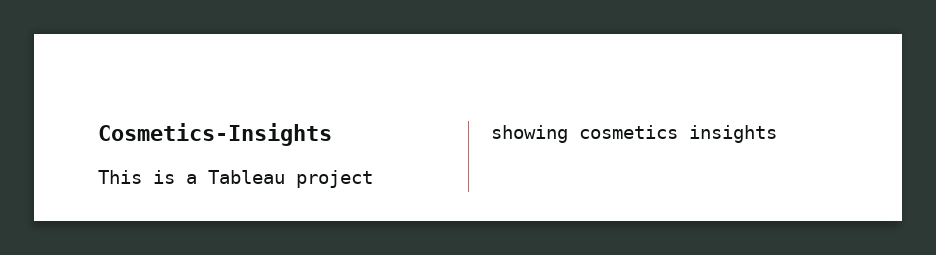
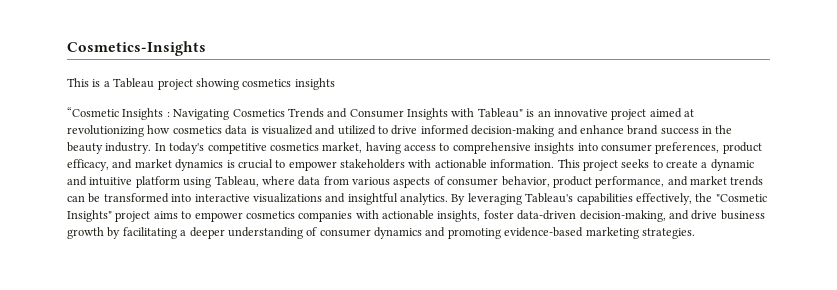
(777, 134) none -> [67,107,694,120] [67,125,733,137] [67,142,762,154] [67,159,754,171] [67,176,764,188] [67,193,767,205] [67,210,765,222] [67,227,695,239] // “Cosmetic Insights : Navigating Cosmetics Trends and Consumer Insights with Tableau" is an innovative project aimed at revolutionizing how cosmetics data is visualized and utilized to drive informed decision-making and enhance brand success in the beauty industry. In today's competitive cosmetics market, having access to comprehensive insights into consumer preferences, product efficacy, and market dynamics is crucial to empower stakeholders with actionable information. This project seeks to create a dynamic and intuitive platform using Tableau, where data from various aspects of consumer behavior, product performance, and market trends can be transformed into interactive visualizations and insightful analytics. By leveraging Tableau's capabilities effectively, the "Cosmetic Insights" project aims to empower cosmetics companies with actionable insights, foster data-driven decision-making, and drive business growth by facilitating a deeper understanding of consumer dynamics and promoting evidence-based marketing strategies.

